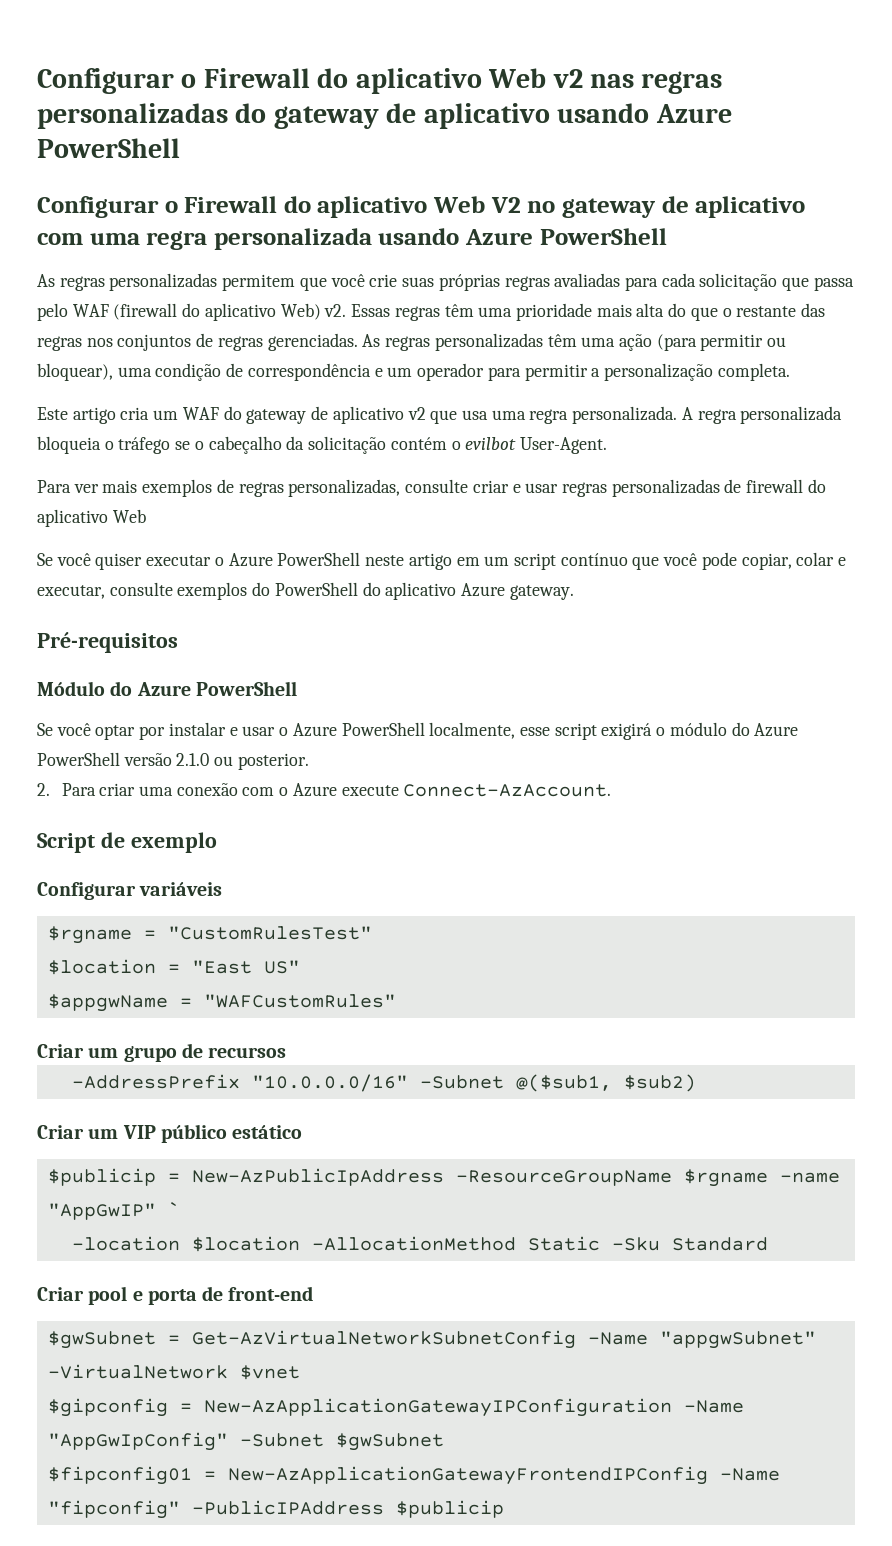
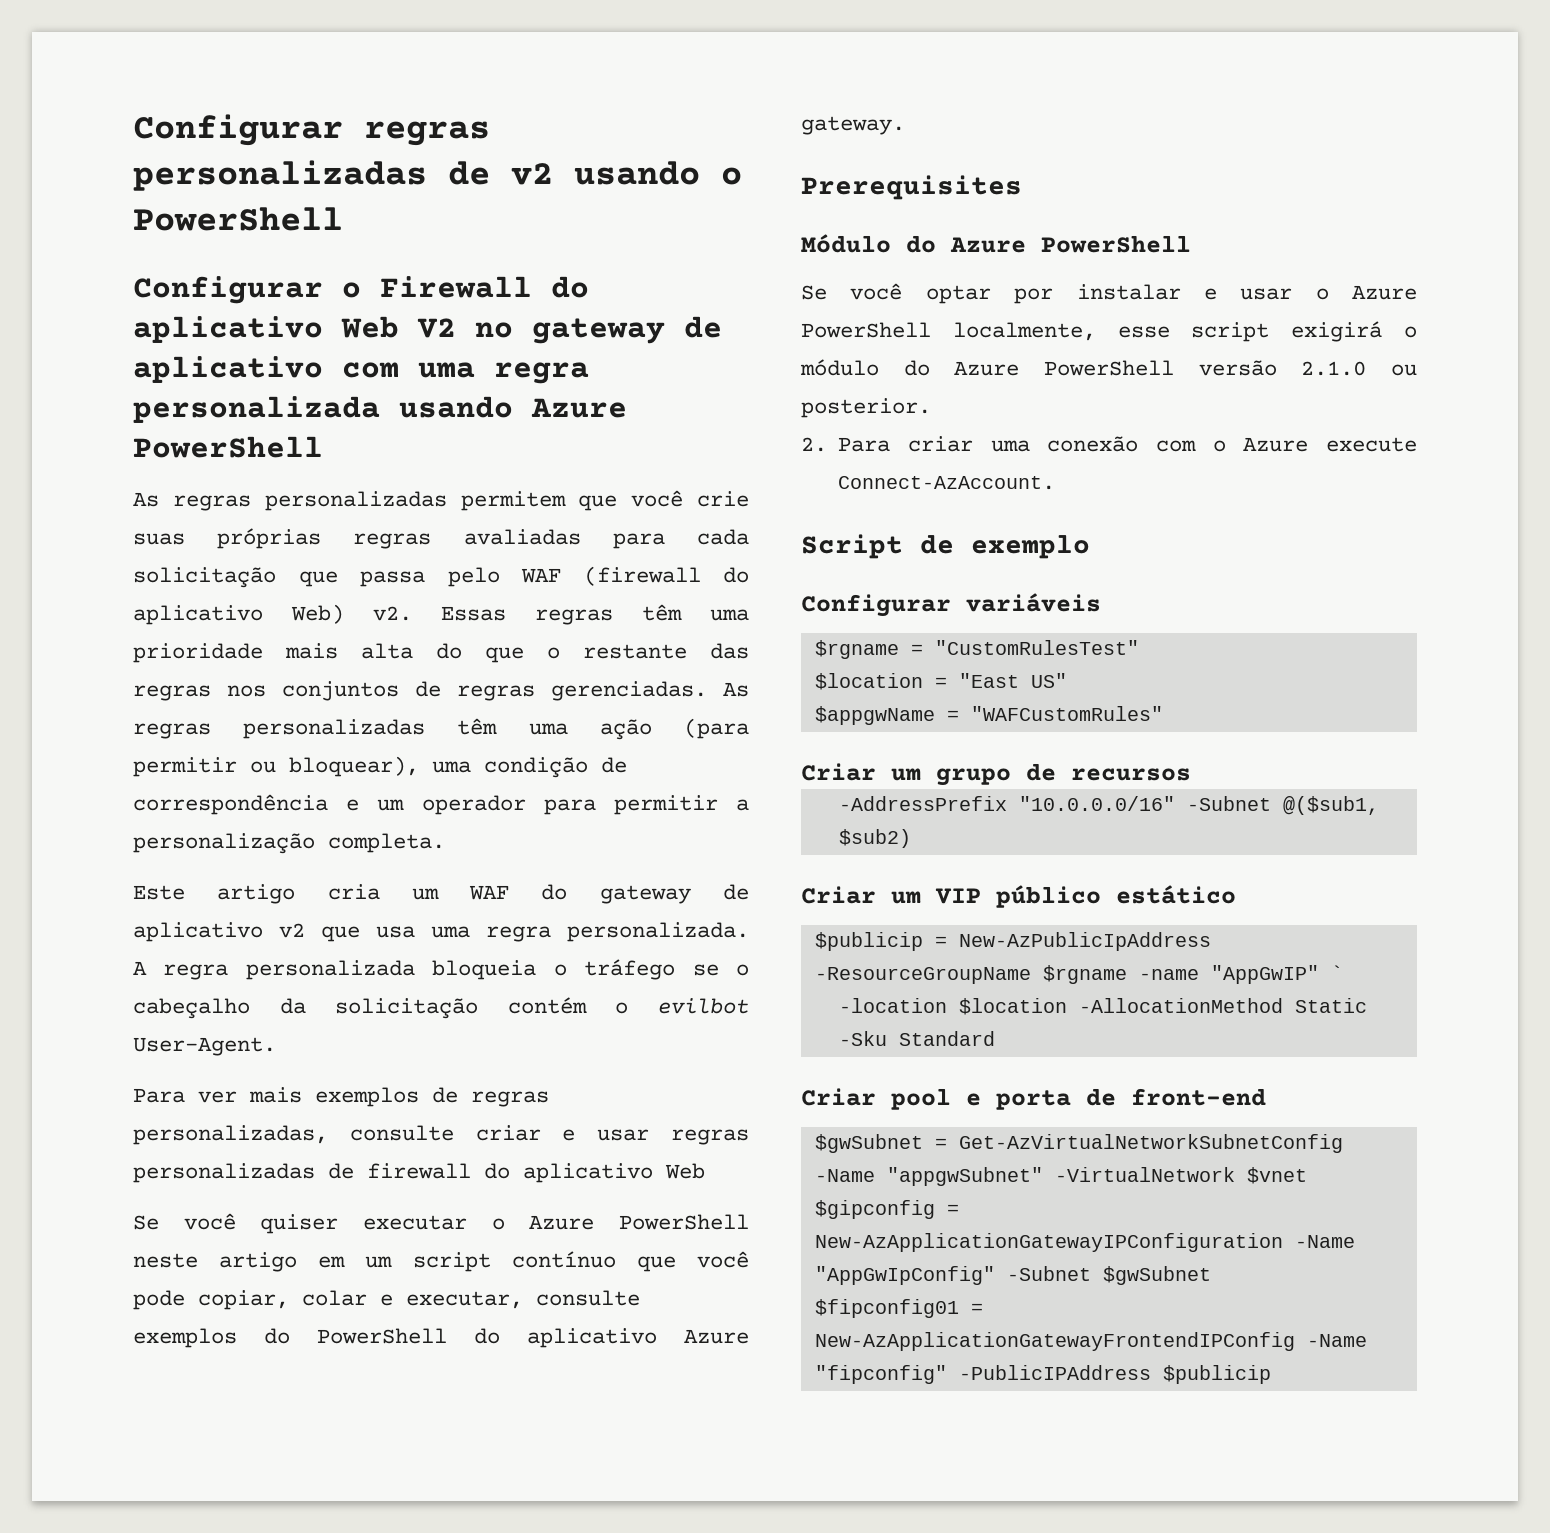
[37,68,723,94] [37,103,732,129] Configurar o Firewall do aplicativo Web v2 nas regras personalizadas do gateway de aplicativo usando Azure -> [133,114,490,146] [133,160,742,191] Configurar regras personalizadas de v2 usando o
[37,632,178,653] Pré-requisitos -> [801,175,1022,200] Prerequisites

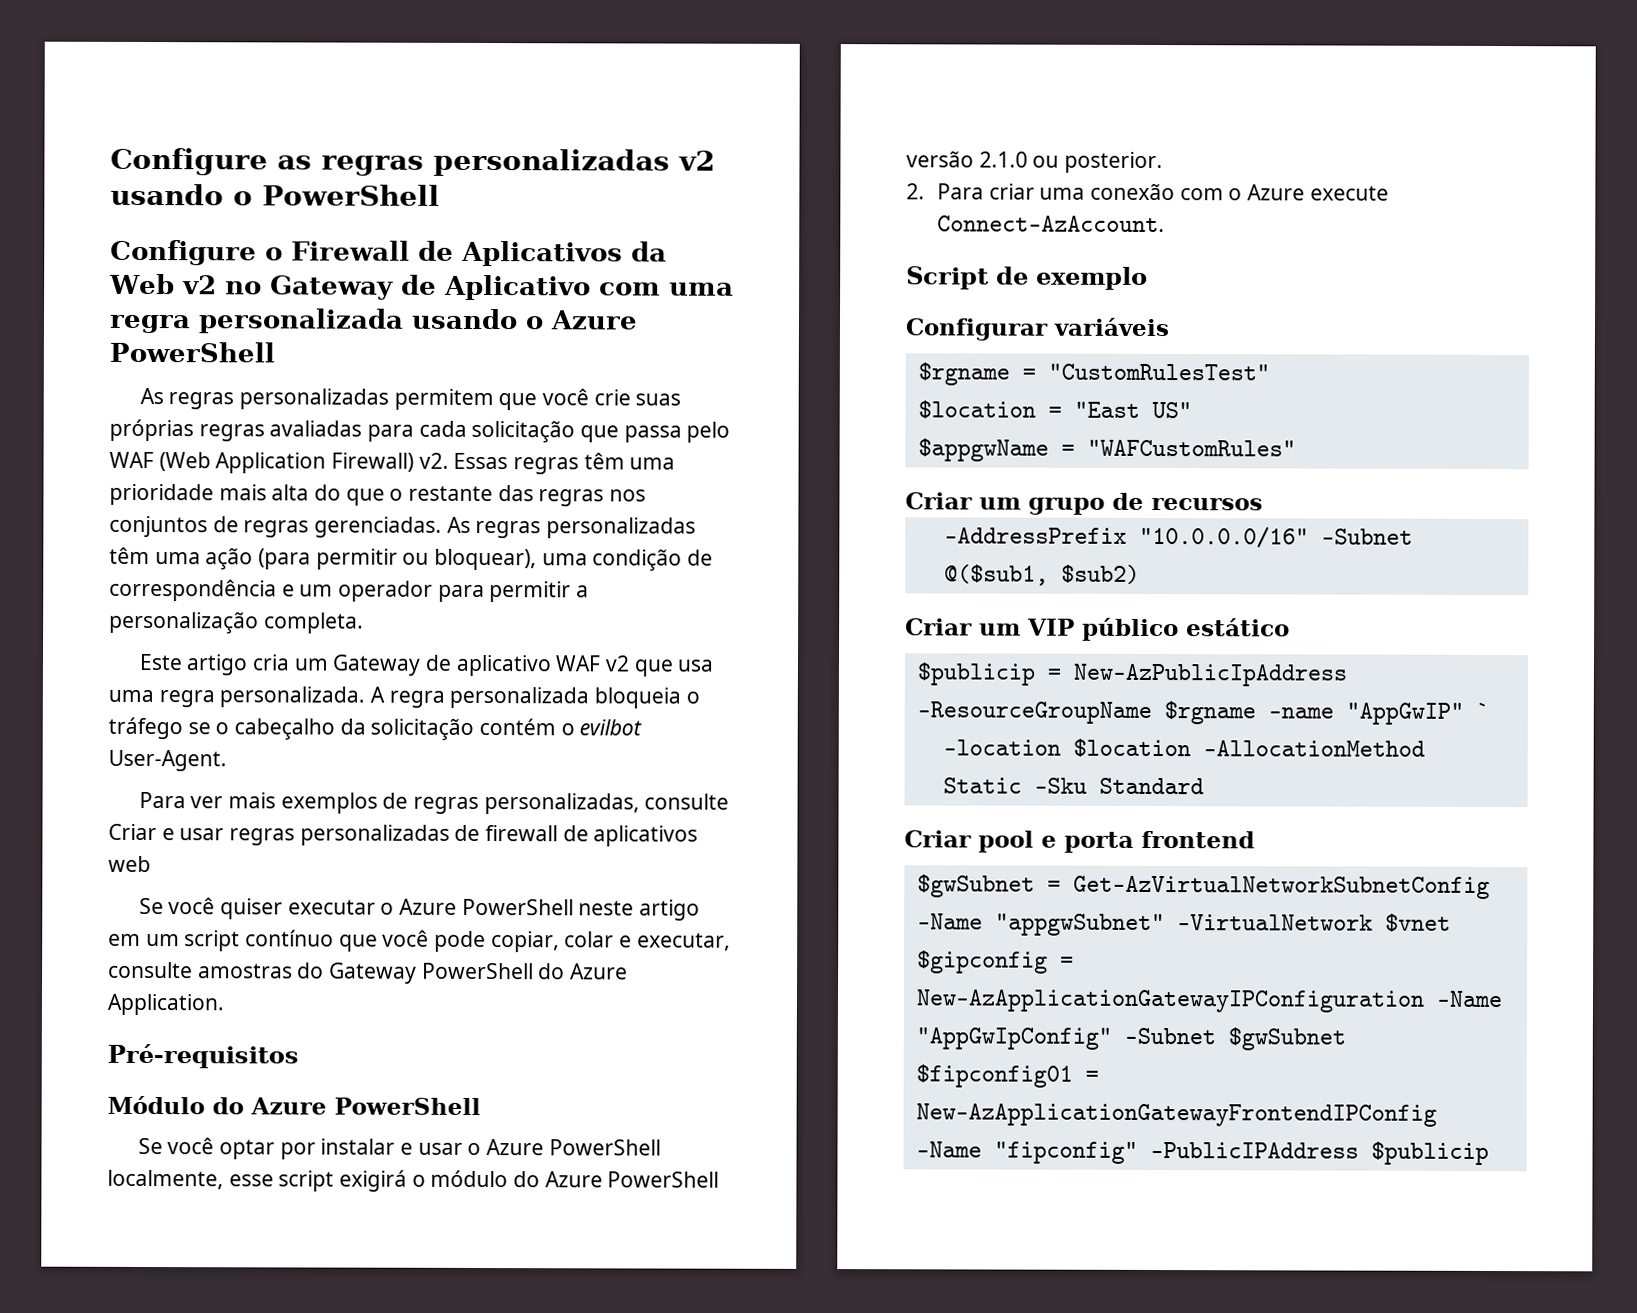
[133,114,490,146] [133,160,490,191] Configurar regras personalizadas de -> [110,147,670,177] Configure as regras personalizadas
[133,276,323,304] Configurar -> [110,239,257,266] Configure
[551,276,589,298] [133,316,722,344] [133,356,323,383] do aplicativo Web V2 no gateway de aplicativo -> [418,240,667,267] [109,273,591,301] de Aplicativos da Web v2 no Gateway de Aplicativo
(513, 407) none -> [525,316,544,330] o
[583,566,749,586] [133,604,344,625] (firewall do aplicativo Web) -> [158,452,415,474] (Web Application Firewall)
[469,884,749,904] [133,922,263,942] WAF do gateway de aplicativo -> [332,654,602,677] Gateway de aplicativo WAF
[475,1125,541,1141] criar -> [108,823,157,841] Criar
[484,1163,705,1183] do aplicativo Web -> [562,825,699,847] [108,855,151,873] de aplicativos web
[133,1328,749,1348] [801,116,905,135] [801,175,1022,200] exemplos do PowerShell do aplicativo Azure gateway. // Prerequisites -> [197,962,629,984] [107,993,224,1016] [107,1043,299,1069] amostras do Gateway PowerShell do Azure Application. // Pré-requisitos
[1086,1088,1266,1106] de front-end -> [1141,830,1255,849] frontend

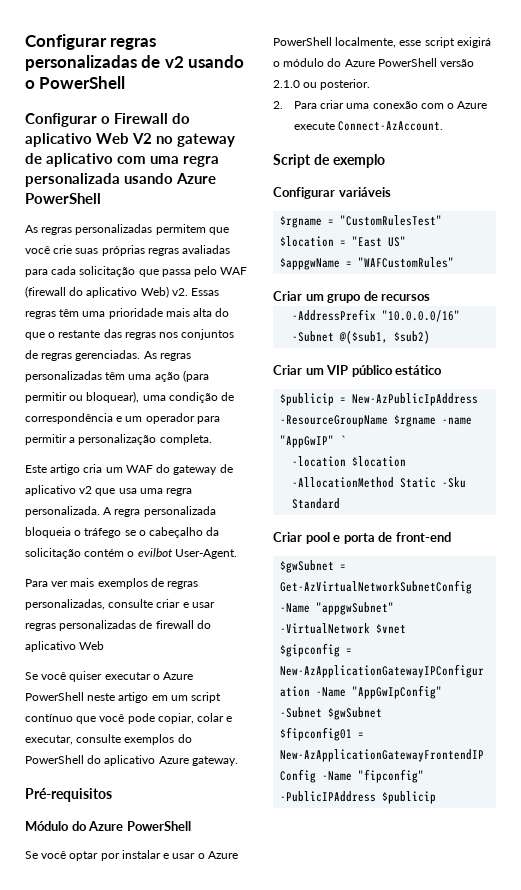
[110,147,670,177] Configure as regras personalizadas -> [25,34,157,50] [25,55,161,71] Configurar regras personalizadas de
[110,239,257,266] Configure -> [25,113,97,127] Configurar
[418,240,667,267] [109,273,591,301] de Aplicativos da Web v2 no Gateway de Aplicativo -> [172,113,191,124] [25,133,236,147] [25,153,114,167] do aplicativo Web V2 no gateway de aplicativo
[525,316,544,330] o -> (174, 178) none
[158,452,415,474] (Web Application Firewall) -> [25,286,169,298] (firewall do aplicativo Web)
[332,654,602,677] Gateway de aplicativo WAF -> [125,464,233,475] [25,485,76,496] WAF do gateway de aplicativo
[108,823,157,841] Criar -> [156,599,181,608] criar
[562,825,699,847] [108,855,151,873] de aplicativos web -> [196,620,211,629] [25,641,105,652] do aplicativo Web
[197,962,629,984] [107,993,224,1016] amostras do Gateway PowerShell do Azure Application. -> [124,734,192,745] [25,755,238,766] exemplos do PowerShell do aplicativo Azure gateway.
[1141,830,1255,849] frontend -> [378,532,451,542] de front-end

